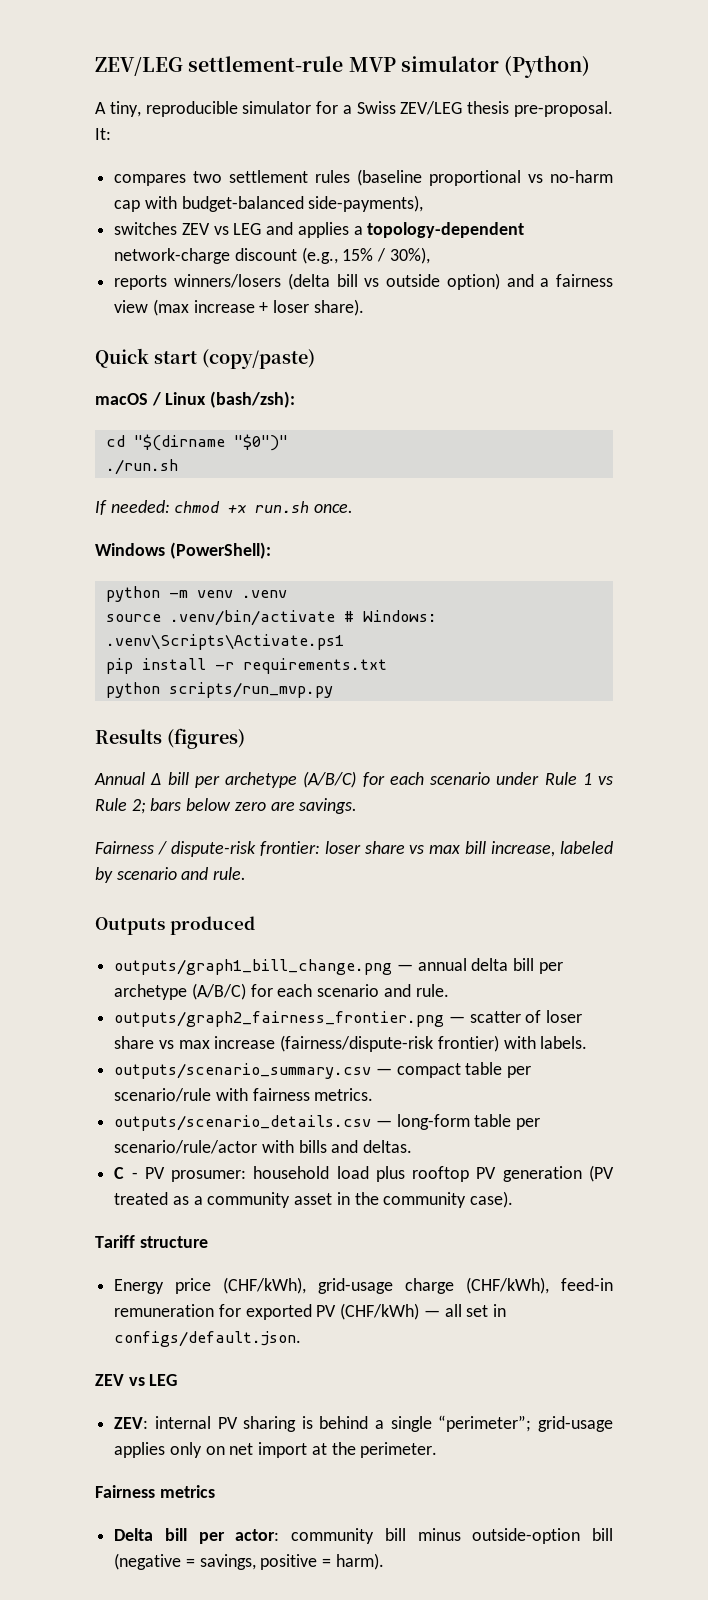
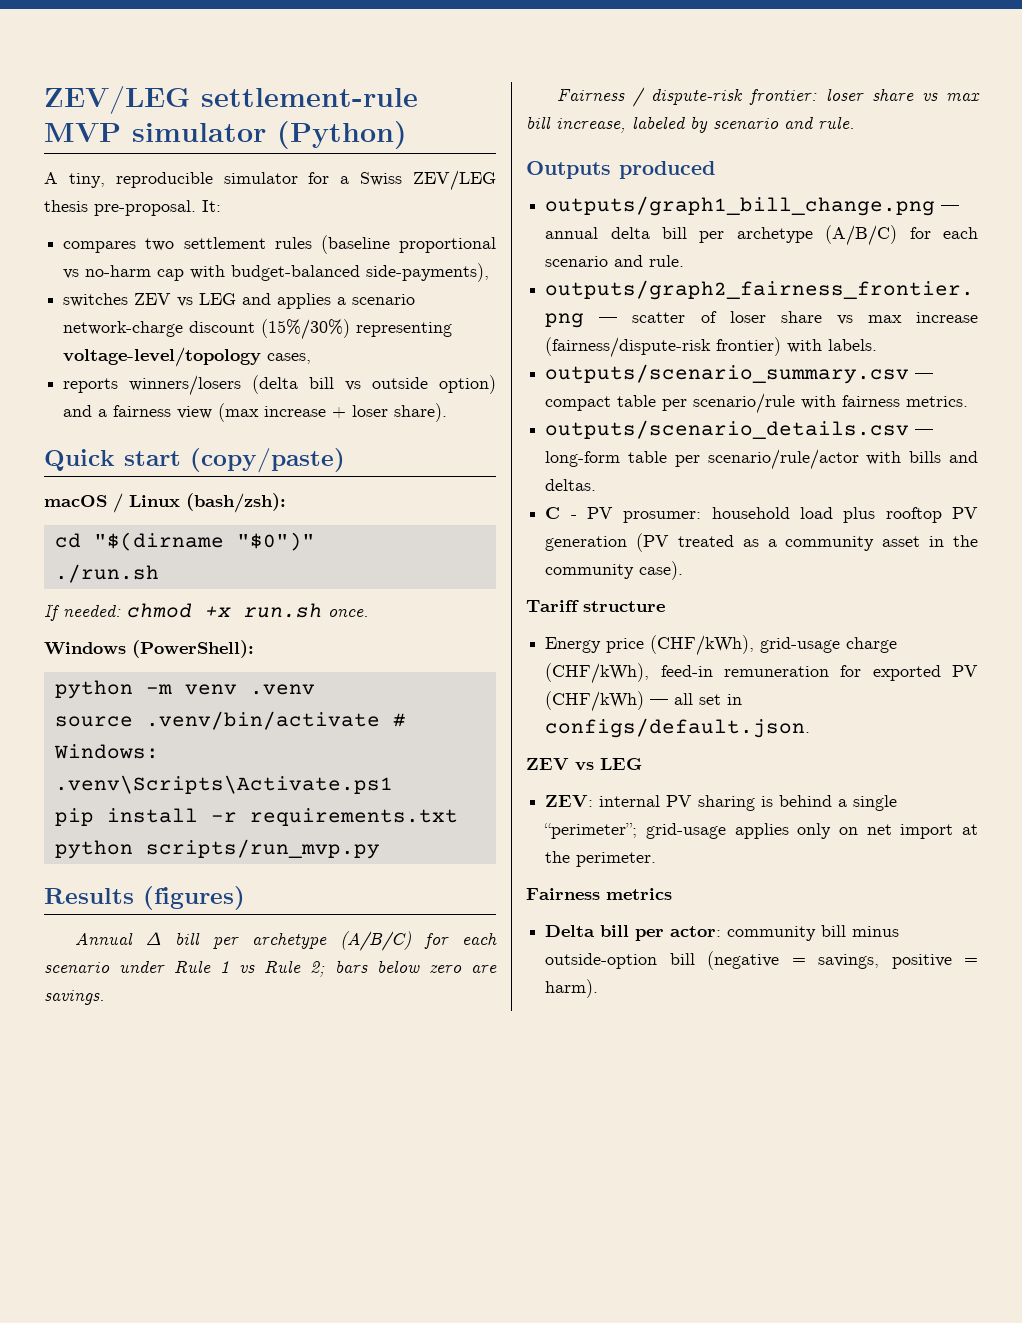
[367,222,525,238] topology-dependent -> [352,294,416,305] scenario
[301,247,430,264] (e.g., 15% / 30%), -> [261,319,453,340] [63,347,312,367] (15%/30%) representing voltage-level/topology cases,

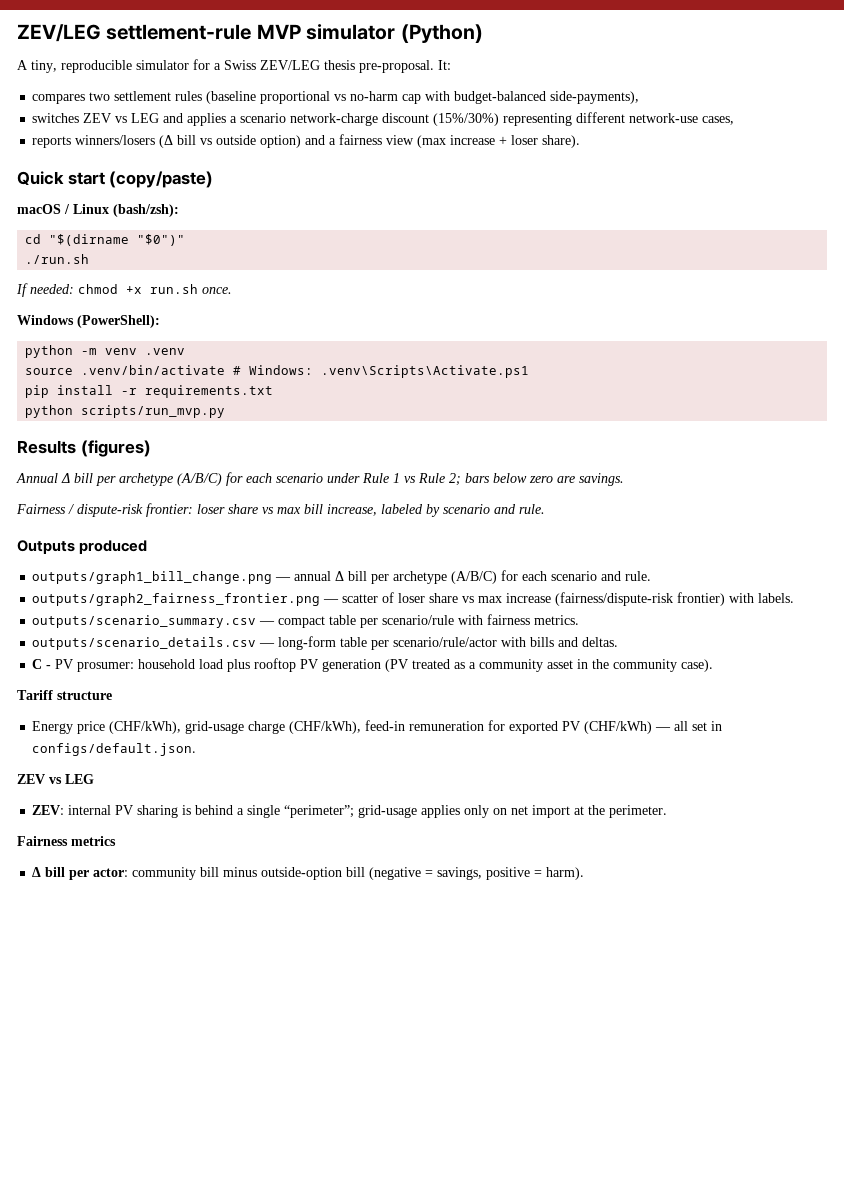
[63,347,262,367] voltage-level/topology -> [576,112,699,123] different network-use
[252,375,299,394] (delta -> [159,135,174,148] (Δ
[610,227,650,239] delta -> [335,571,345,581] Δ
[545,925,596,937] Delta -> [32,867,42,877] Δ

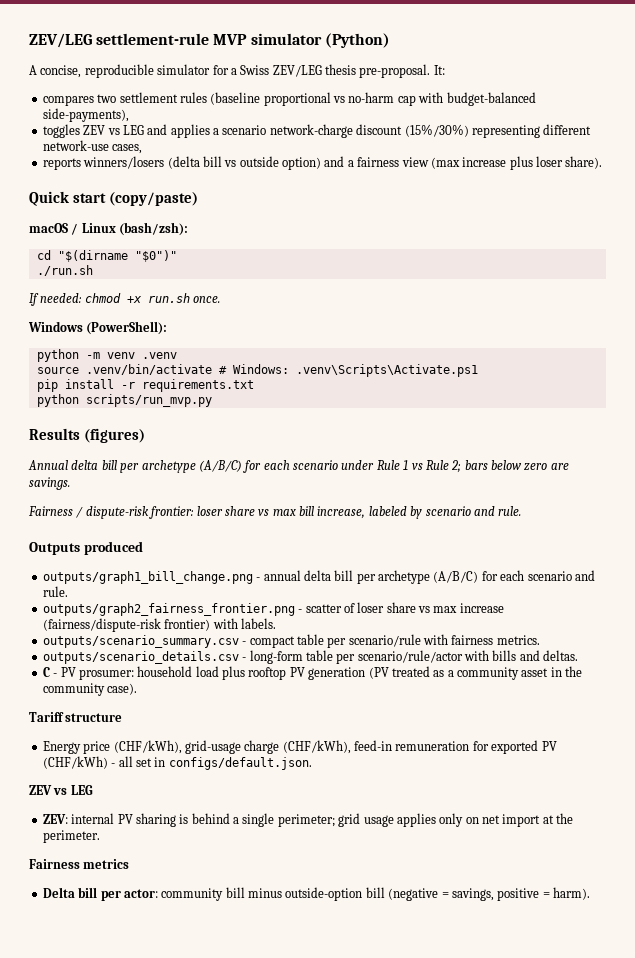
[31,60,57,73] tiny, -> [40,65,82,78] concise,
[32,113,80,123] switches -> [42,124,80,138] toggles
[159,135,174,148] (Δ -> [167,156,200,169] (delta
[499,136,508,145] + -> [509,156,533,170] plus
[61,473,70,483] Δ -> [71,460,99,470] delta
[275,571,345,581] — annual Δ -> [256,570,331,581] - annual delta
[323,599,340,603] — -> [298,609,303,613] -
[259,621,276,625] — -> [242,641,247,645] -
[259,643,276,647] — -> [242,657,247,661] -
[655,727,672,731] — -> [111,763,116,767] -
[284,805,418,818] “perimeter”; grid-usage -> [277,813,394,827] perimeter; grid usage
[32,867,42,877] Δ -> [42,887,75,898] Delta

